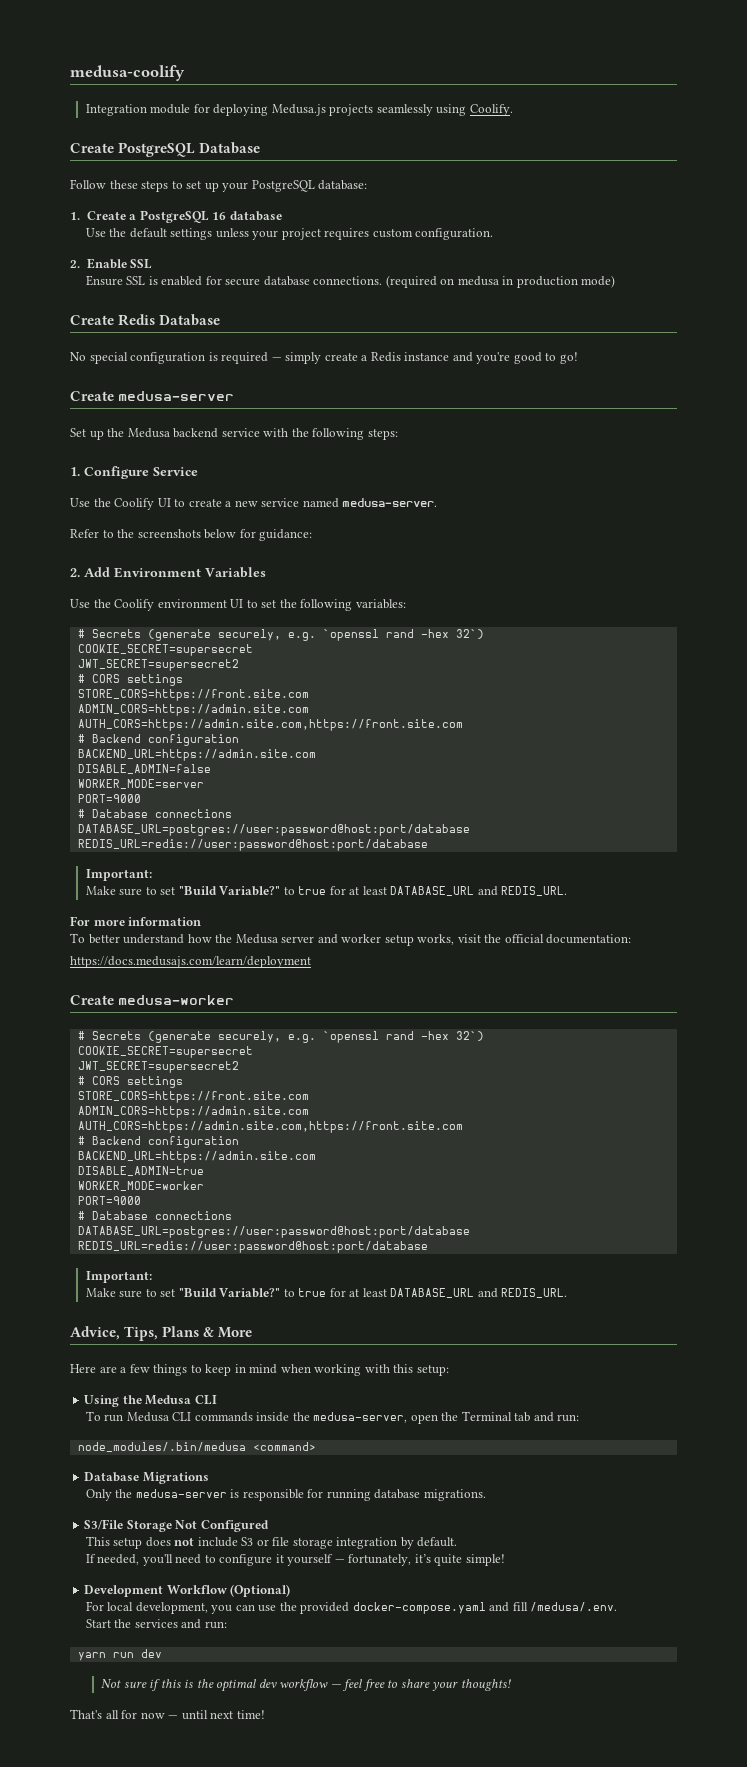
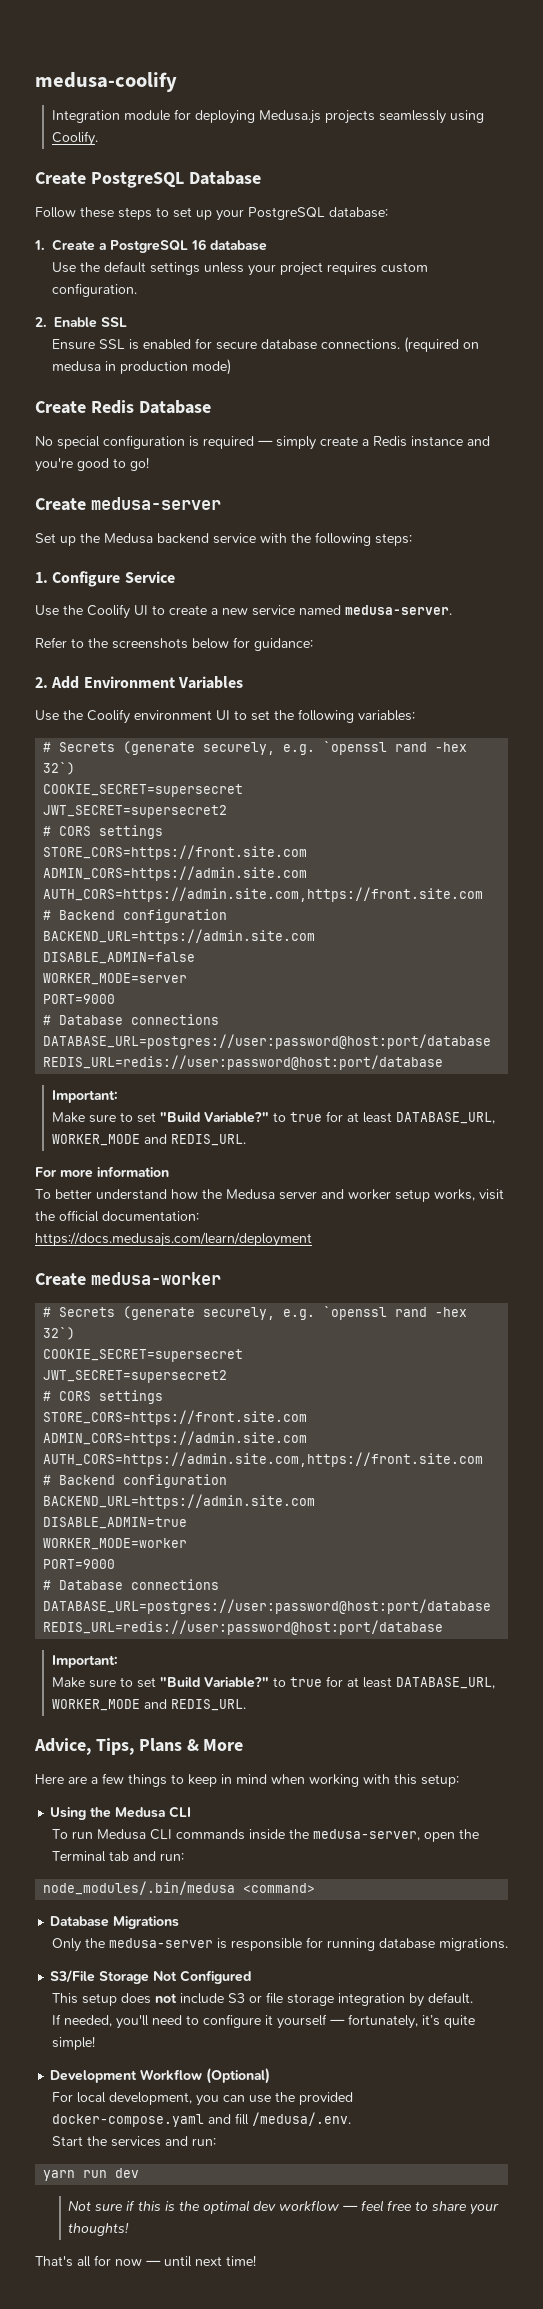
[390,886,475,896] DATABASE_URL -> [395,1112,495,1124] [51,1134,140,1146] DATABASE_URL, WORKER_MODE
[390,1288,475,1298] DATABASE_URL -> [395,1677,495,1689] [51,1699,140,1711] DATABASE_URL, WORKER_MODE

